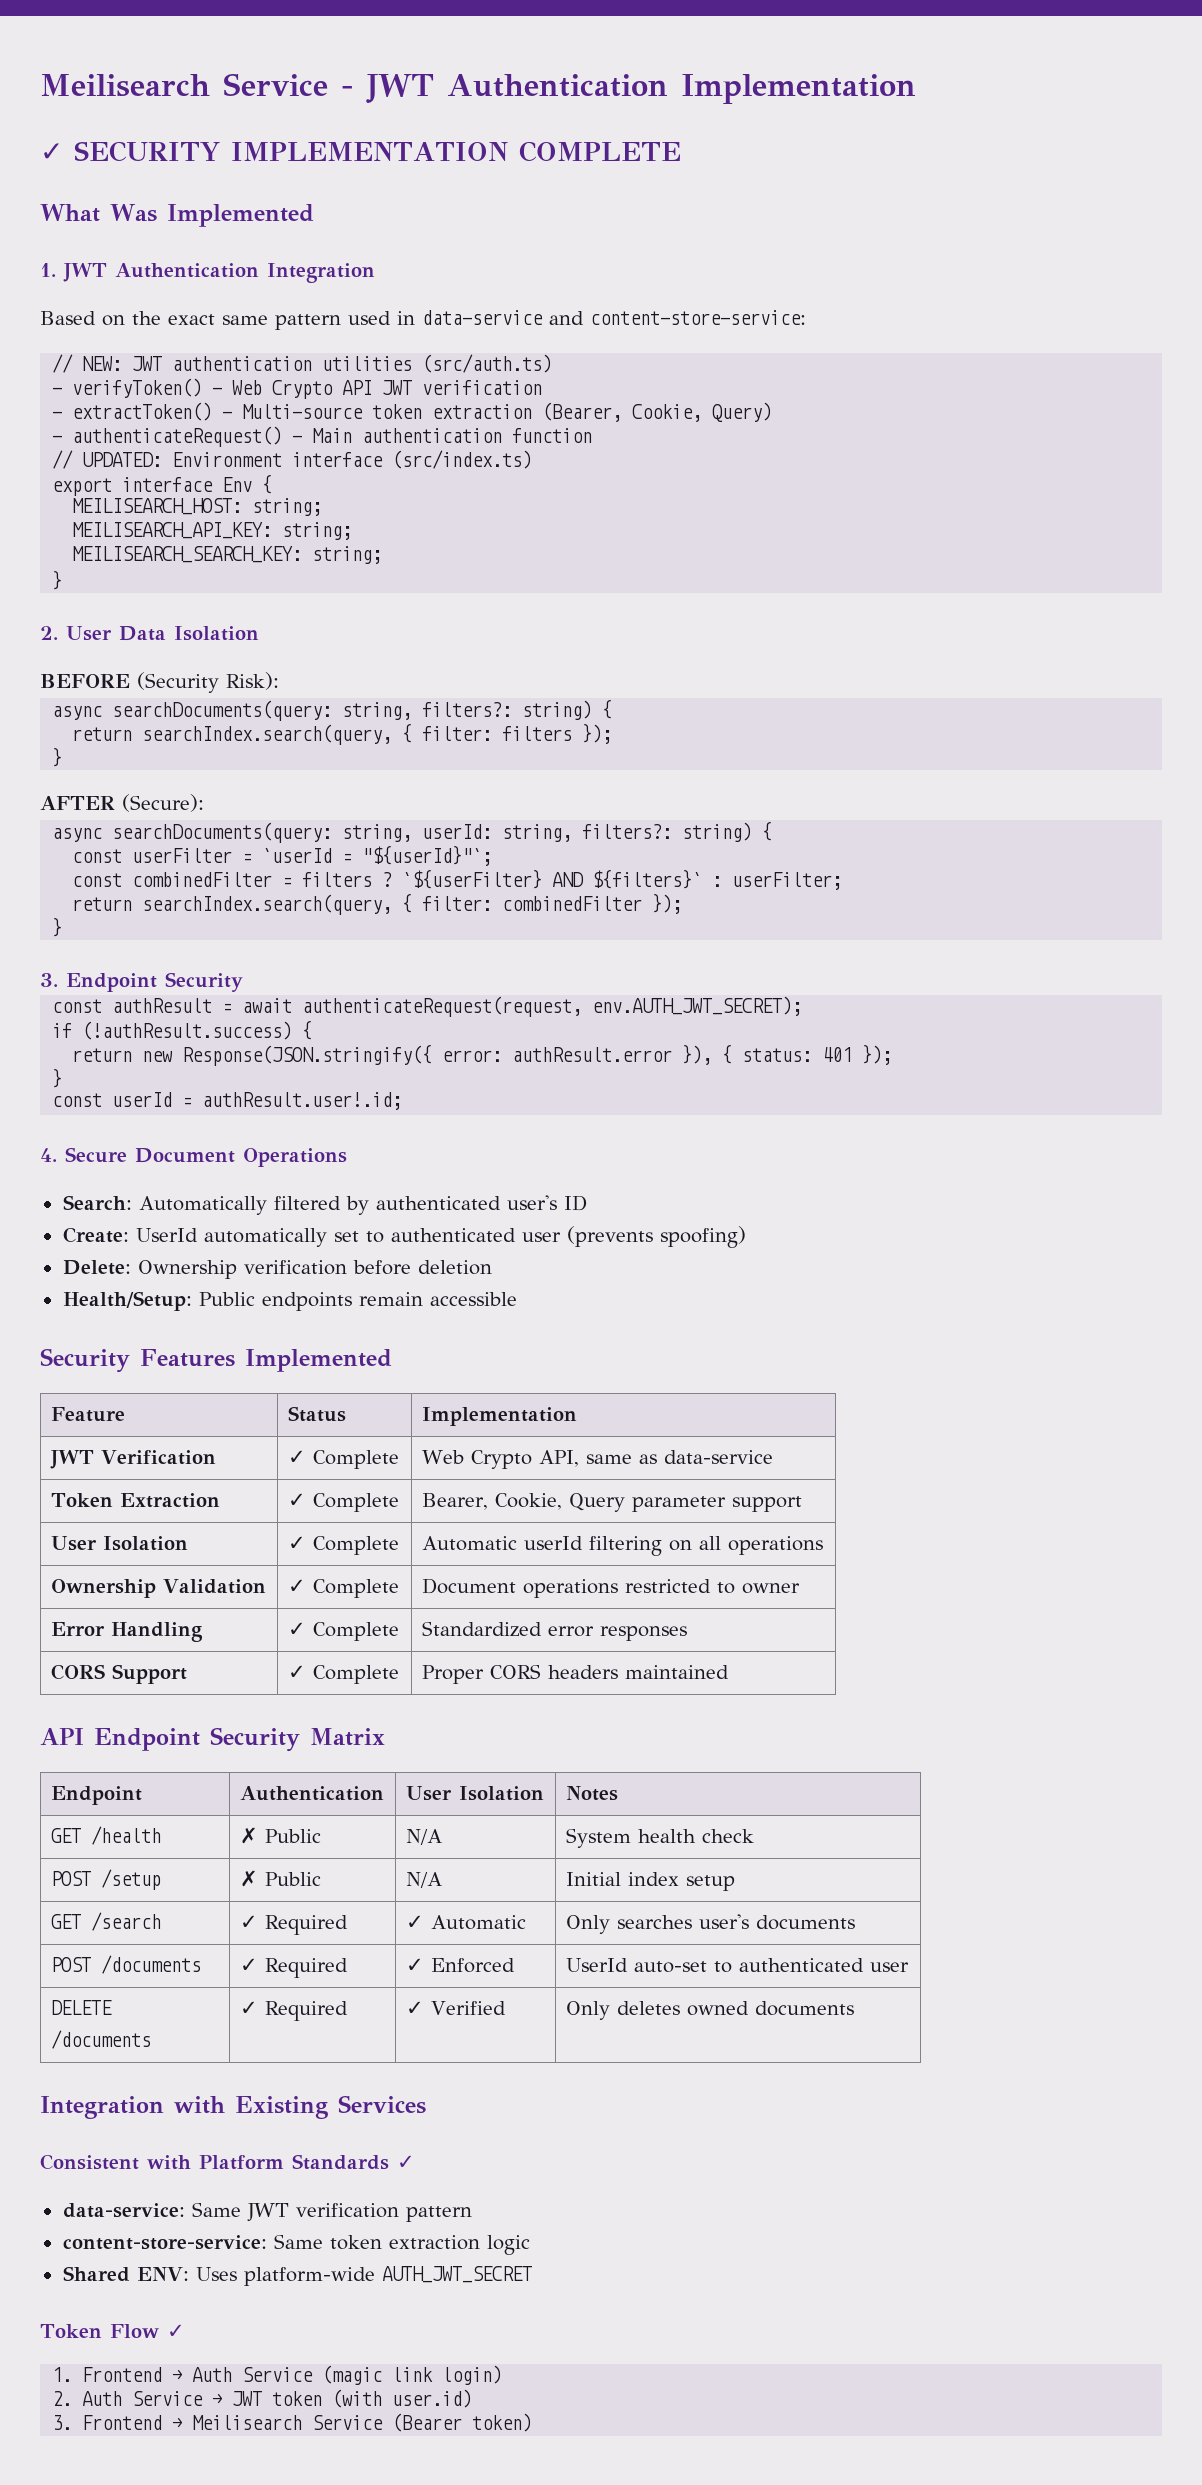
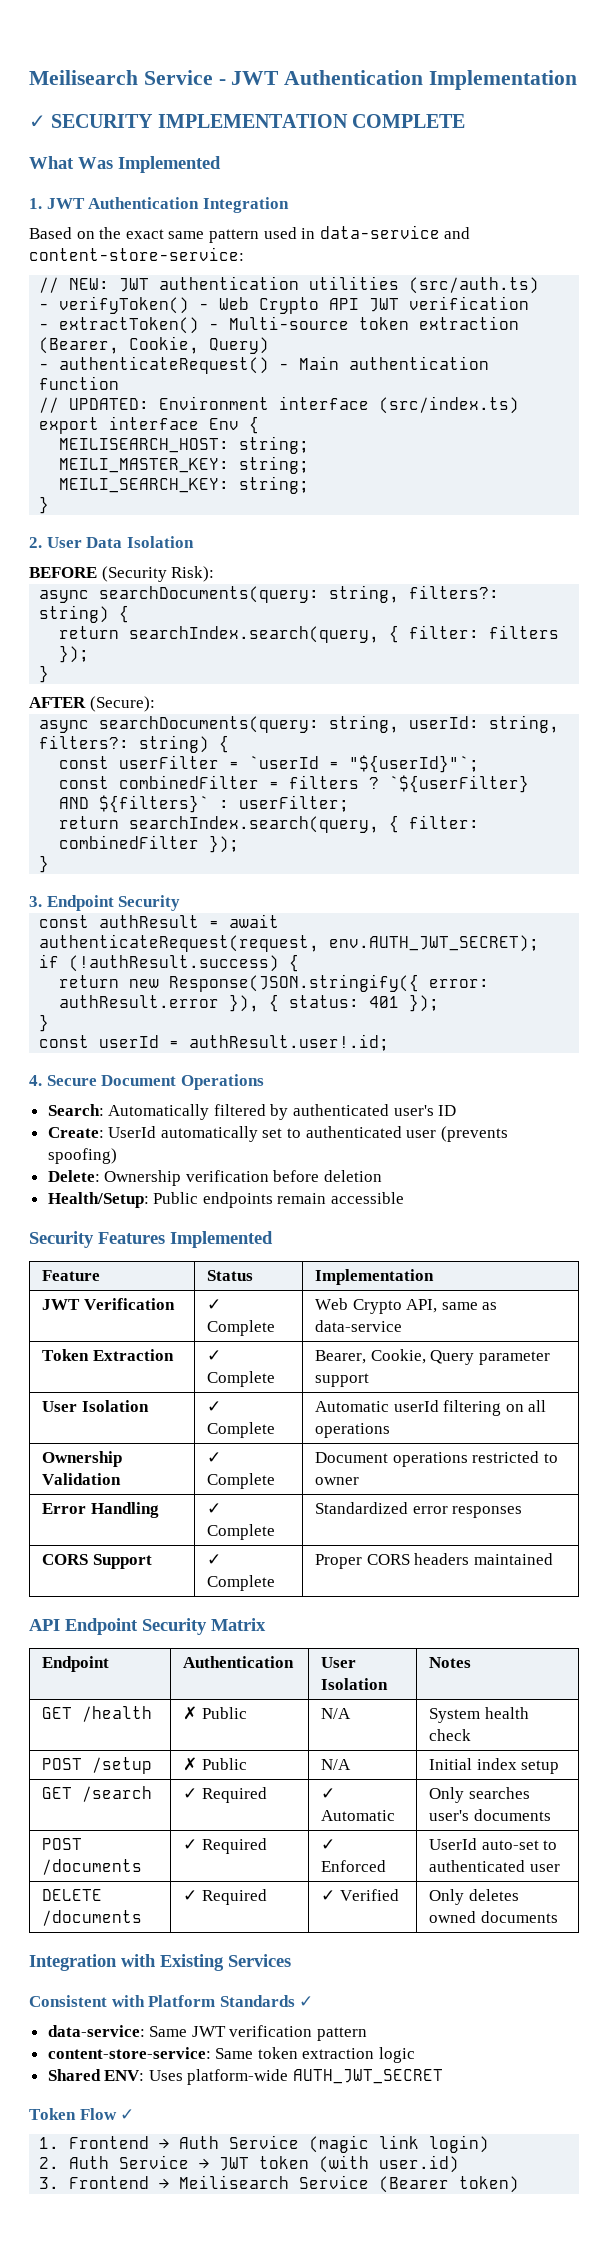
[72,522,353,540] [72,546,303,563] MEILISEARCH_API_KEY: string; // MEILISEARCH_SEARCH_KEY: -> [59,456,310,474] [59,478,230,493] MEILI_MASTER_KEY: string; // MEILI_SEARCH_KEY:

